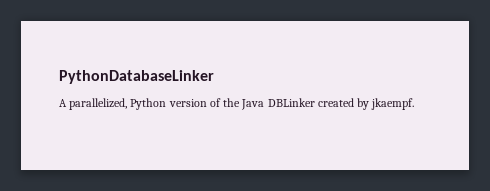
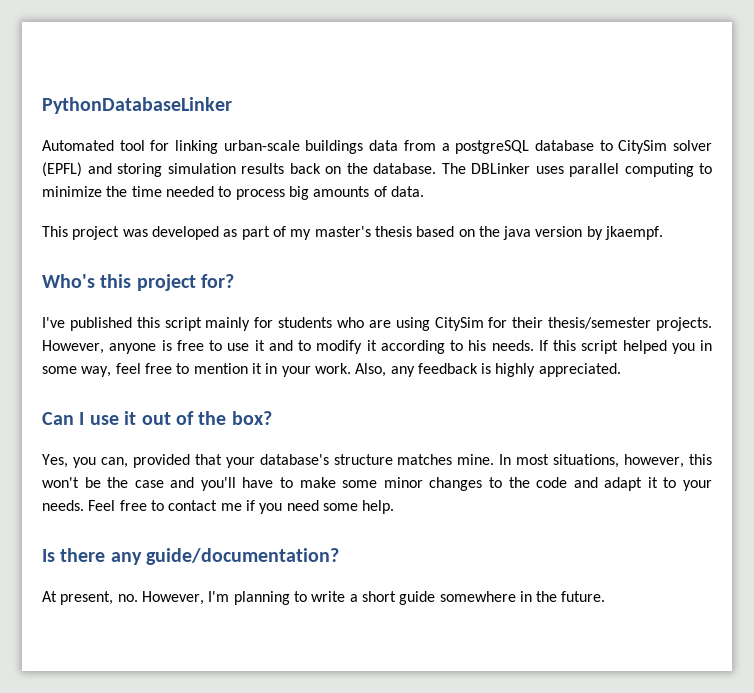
[59,98,415,110] A parallelized, Python version of the Java DBLinker created by jkaempf. -> [42,140,713,154] [42,162,712,177] [42,186,424,200] [42,226,664,240] [42,274,235,291] [42,317,712,331] [42,340,712,354] [42,363,621,377] [42,411,272,425] [42,454,713,468] [42,477,712,491] [42,500,395,514] [42,548,340,565] [42,591,606,605] Automated tool for linking urban-scale buildings data from a postgreSQL database to CitySim solver (EPFL) and storing simulation results back on the database. The DBLinker uses parallel computing to minimize the time needed to process big amounts of data. // This project was developed as part of my master's thesis based on the java version by jkaempf. // Who's this project for? // I've published this script mainly for students who are using CitySim for their thesis/semester projects. However, anyone is free to use it and to modify it according to his needs. If this script helped you in some way, feel free to mention it in your work. Also, any feedback is highly appreciated. // Can I use it out of the box? // Yes, you can, provided that your database's structure matches mine. In most situations, however, this won't be the case and you'll have to make some minor changes to the code and adapt it to your needs. Feel free to contact me if you need some help. // Is there any guide/documentation? // At present, no. However, I'm planning to write a short guide somewhere in the future.

